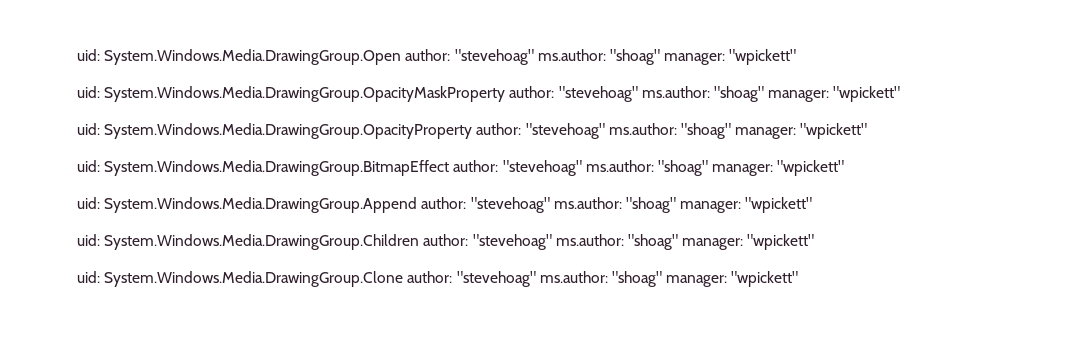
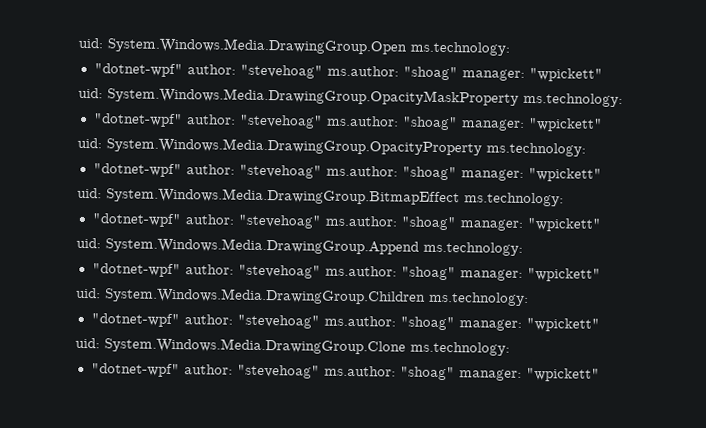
(402, 57) none -> [410,41,510,56] [93,63,183,78] ms.technology: // "dotnet-wpf"
(506, 94) none -> [523,92,623,108] [92,113,183,128] ms.technology: // "dotnet-wpf"
(473, 131) none -> [486,142,586,157] [92,163,182,178] ms.technology: // "dotnet-wpf"
(450, 168) none -> [464,192,564,207] [91,213,181,228] ms.technology: // "dotnet-wpf"
(418, 205) none -> [423,241,523,256] [91,263,181,278] ms.technology: // "dotnet-wpf"
(420, 242) none -> [428,291,529,306] [90,313,180,328] ms.technology: // "dotnet-wpf"
(404, 279) none -> [410,341,510,356] [90,363,180,378] ms.technology: // "dotnet-wpf"

